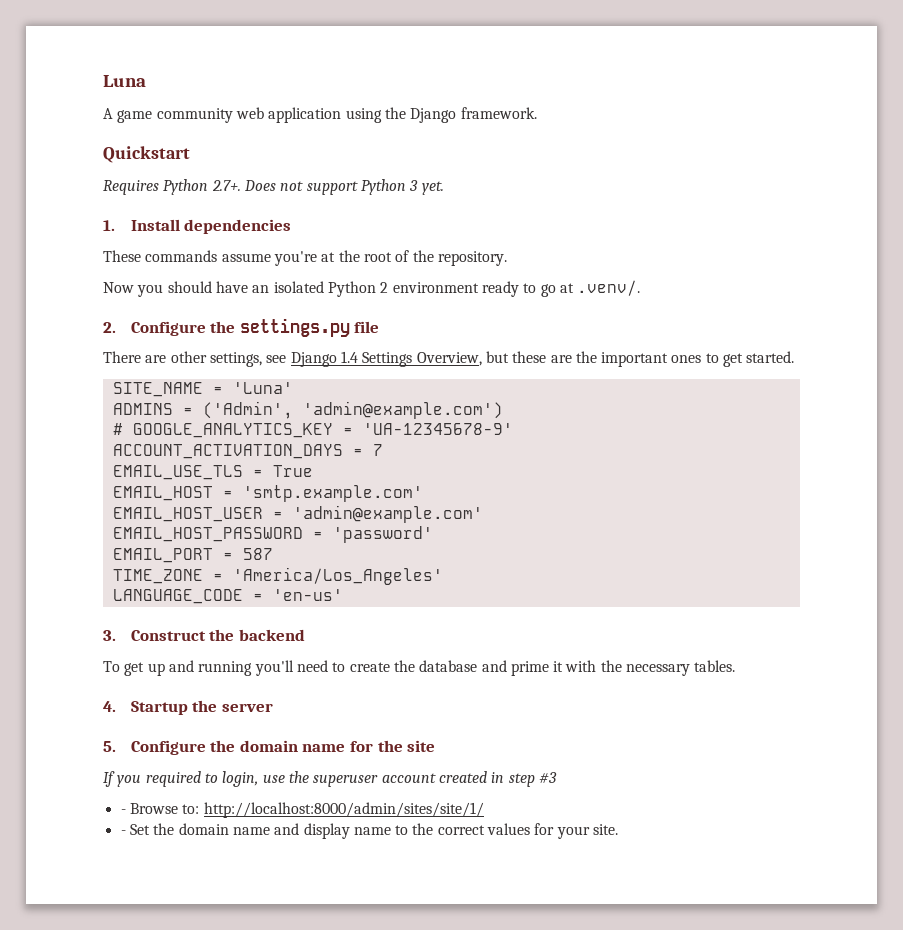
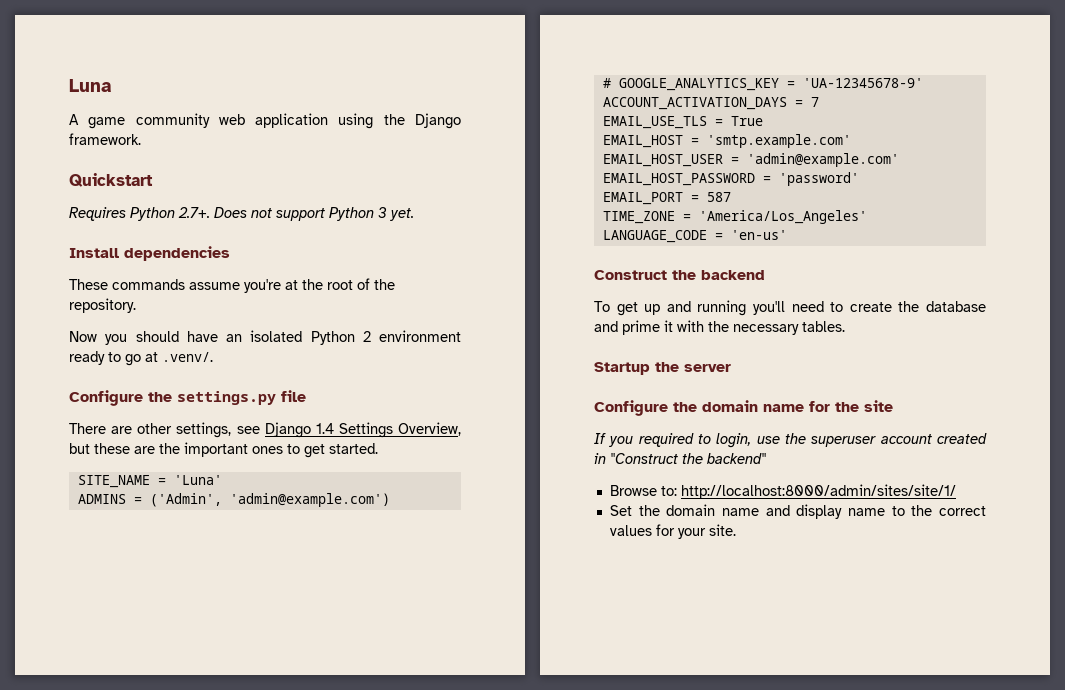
[103,220,115,231] 1. -> (414, 214) none
[103,322,116,333] 2. -> (213, 357) none
[103,630,116,641] 3. -> (787, 235) none
[103,701,116,712] 4. -> (845, 326) none
[103,741,116,752] 5. -> (731, 368) none
[508,772,557,787] [120,809,126,814] step #3 // - -> [610,453,766,464] "Construct the backend" //
[120,830,126,835] - -> (956, 491) none

